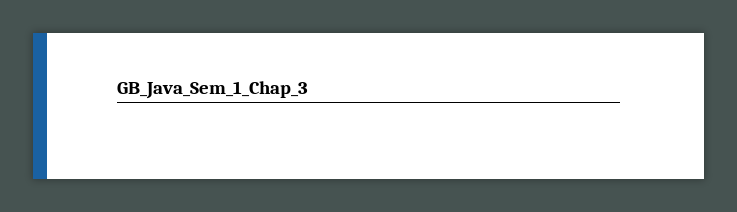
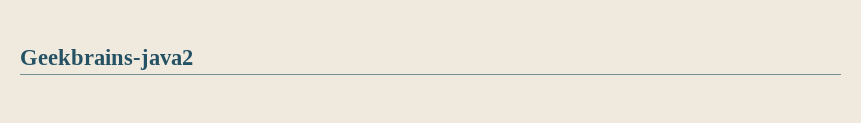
[117,81,308,99] GB_Java_Sem_1_Chap_3 -> [20,49,193,70] Geekbrains-java2

